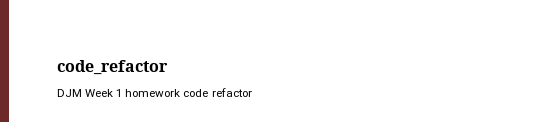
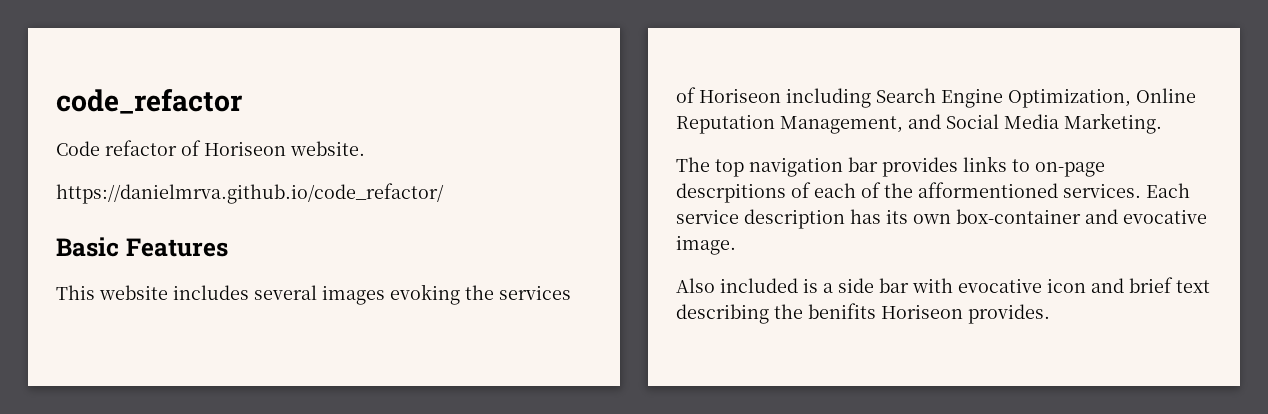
[57,88,252,97] DJM Week 1 homework code refactor -> [56,140,365,156] [56,183,444,204] [56,237,228,257] [56,284,571,305] [676,87,1196,108] [676,113,1162,134] [676,156,1105,177] [676,182,1190,203] [676,209,1207,229] [676,235,736,255] [676,277,1210,293] [676,303,1050,324] Code refactor of Horiseon website. // https://danielmrva.github.io/code_refactor/ // Basic Features // This website includes several images evoking the services of Horiseon including Search Engine Optimization, Online Reputation Management, and Social Media Marketing. // The top navigation bar provides links to on-page descrpitions of each of the afformentioned services. Each service description has its own box-container and evocative image. // Also included is a side bar with evocative icon and brief text describing the benifits Horiseon provides.

